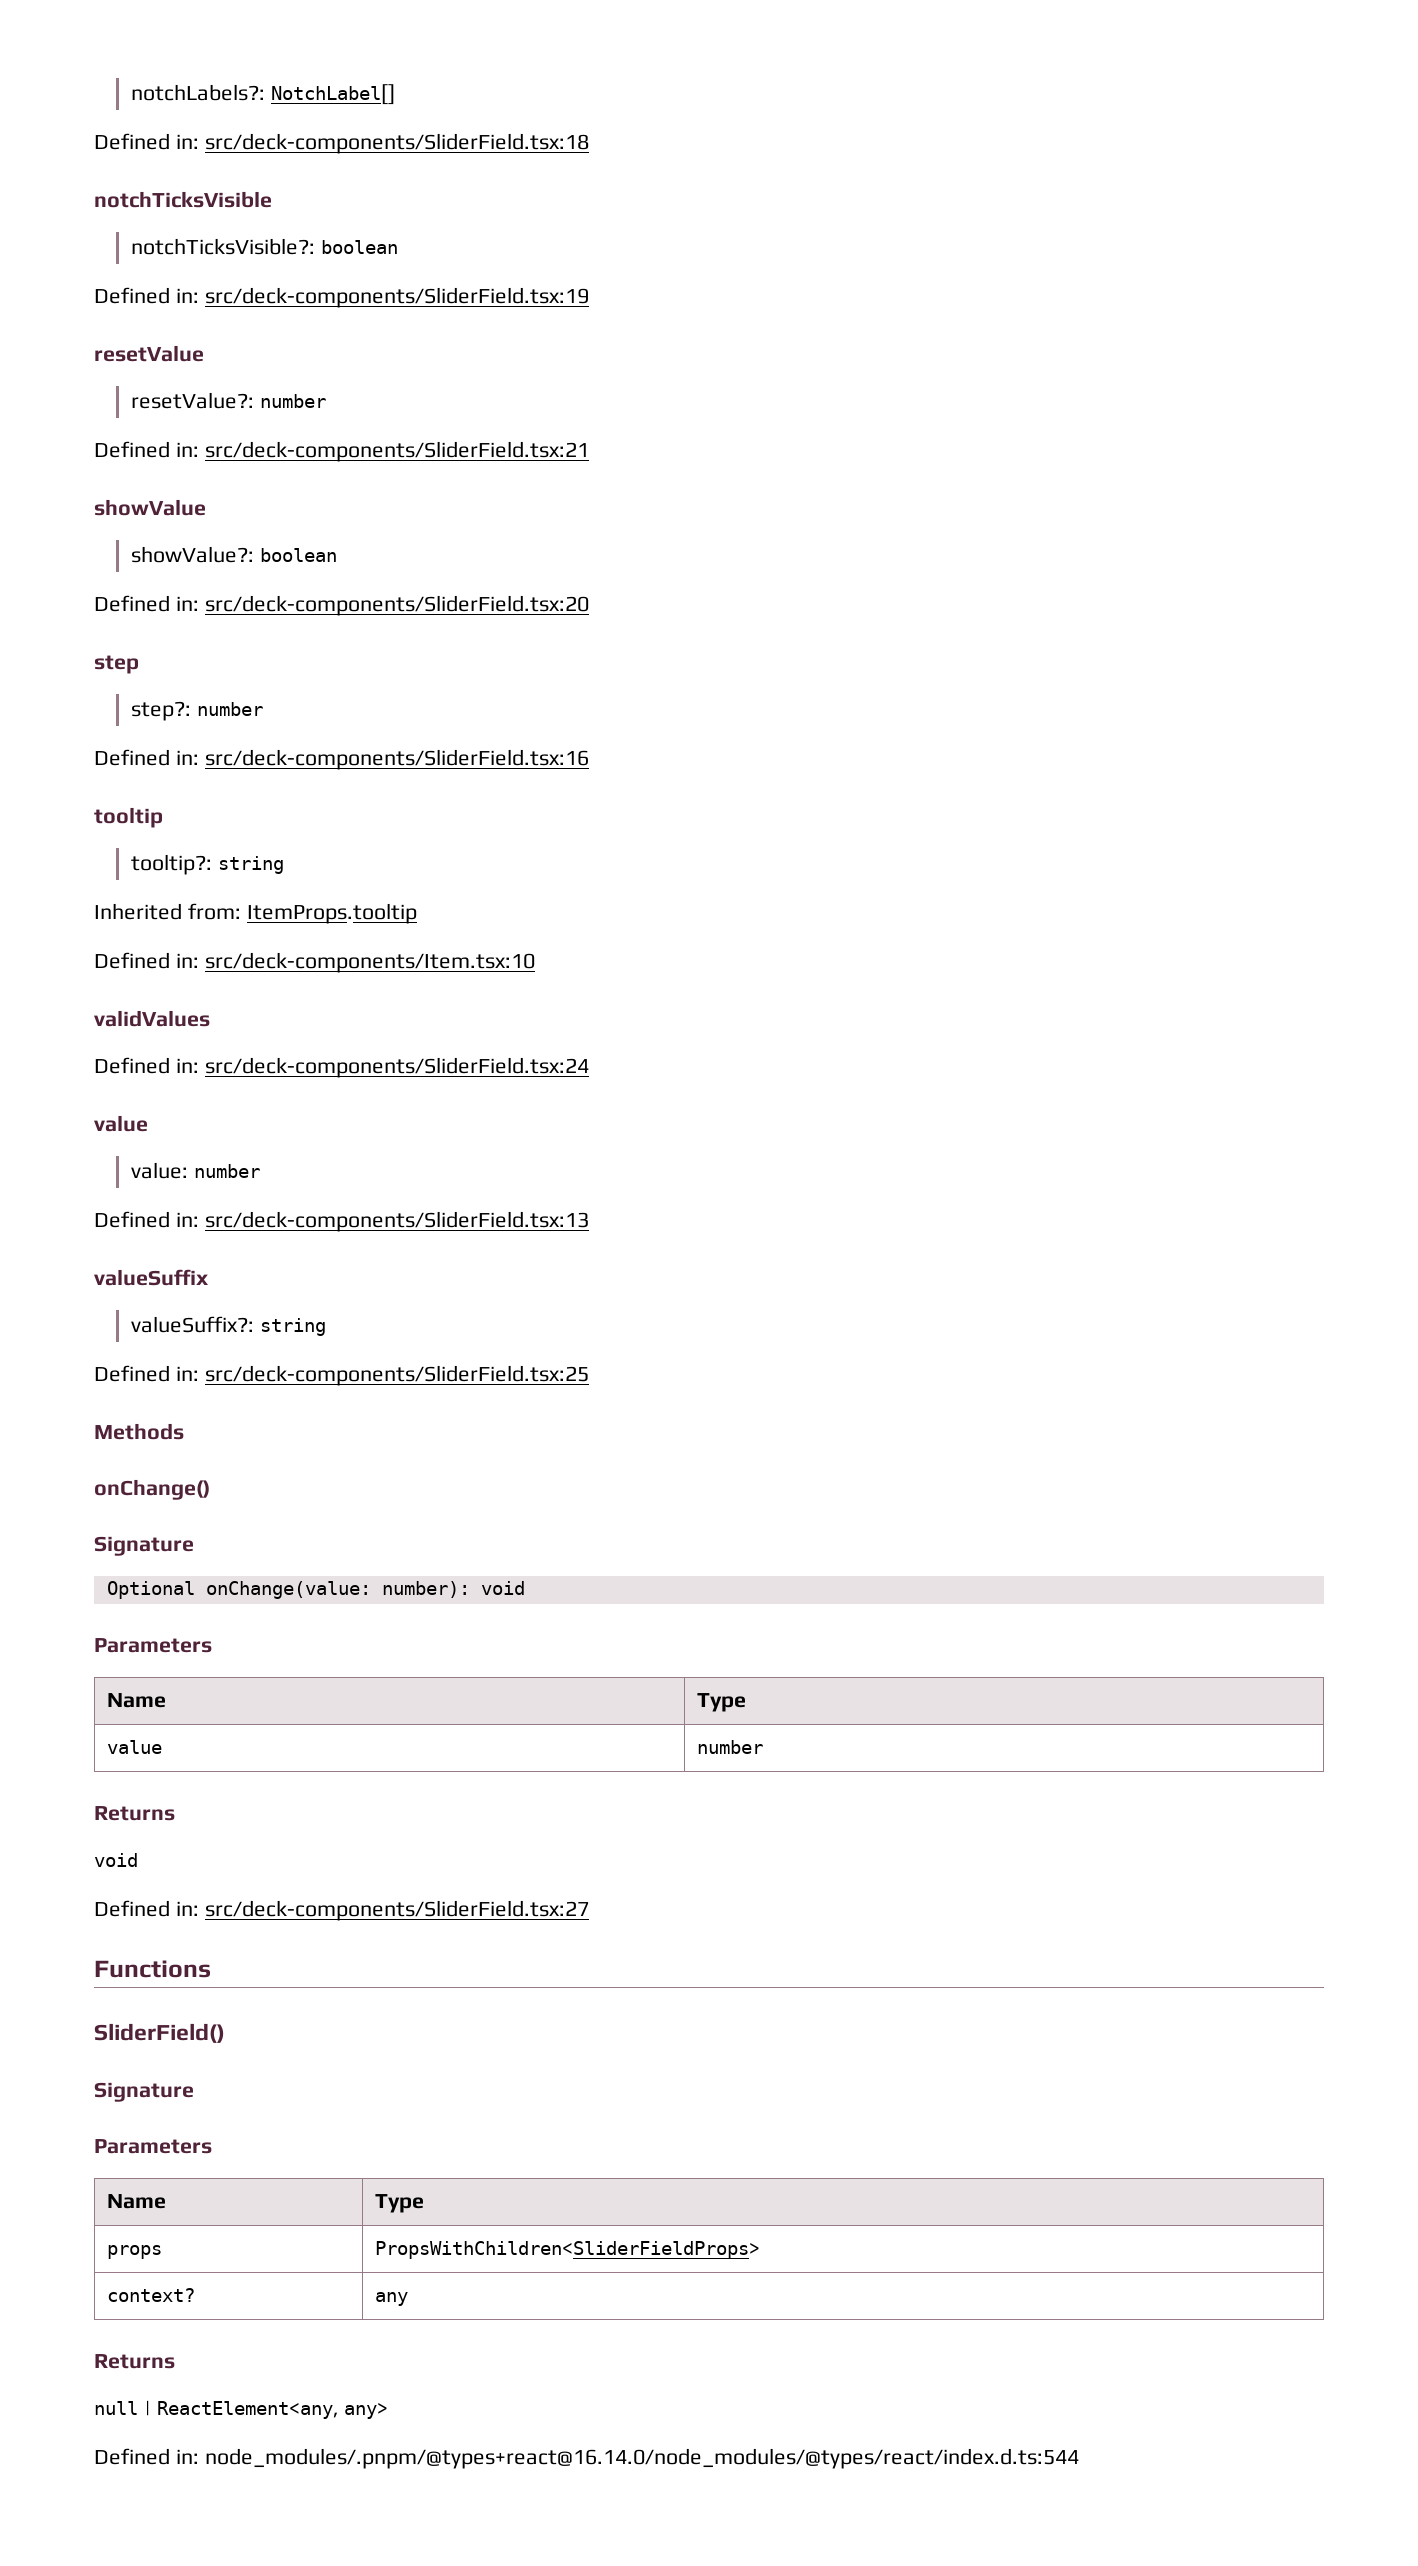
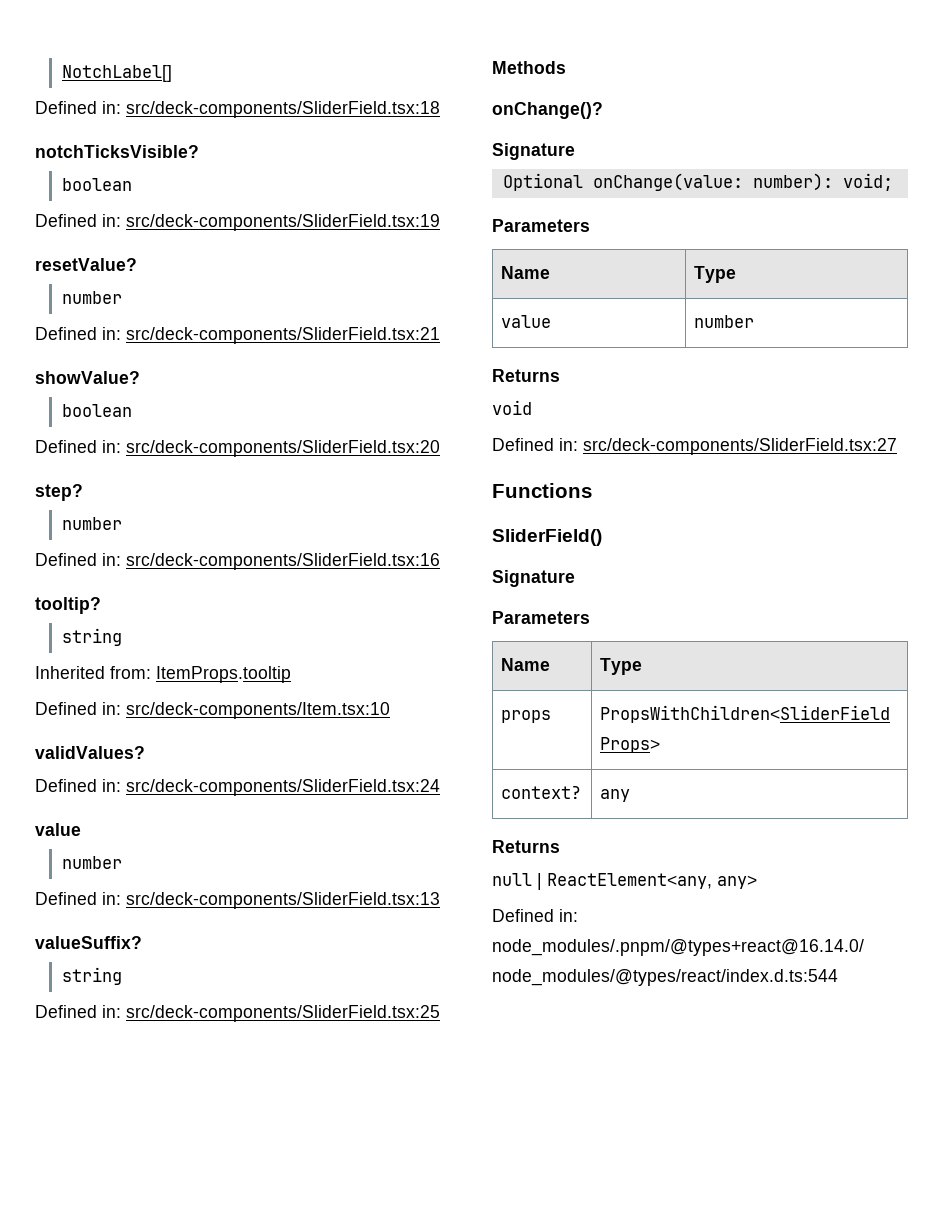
[131,84,266,101] notchLabels?: -> (61, 73) none
[94,191,272,208] [131,238,316,255] notchTicksVisible // notchTicksVisible?: -> [35,145,199,158] notchTicksVisible? //
[94,345,204,362] [131,392,255,409] resetValue // resetValue?: -> [35,258,137,271] resetValue? //
[94,499,206,516] [131,546,255,563] showValue // showValue?: -> [35,371,140,384] showValue? //
[94,655,139,674] [131,701,192,721] step // step?: -> [35,484,83,501] step? //
[94,807,163,828] [131,854,213,875] tooltip // tooltip?: -> [35,597,101,614] tooltip? //
[94,1010,210,1027] validValues -> [35,746,145,759] validValues?
[131,1162,189,1179] value: -> (81, 829) none
[94,1269,209,1286] [131,1316,255,1333] valueSuffix // valueSuffix?: -> [35,936,142,949] valueSuffix? //
[94,1479,210,1500] onChange() -> [492,102,603,119] onChange()?
[480,1581,525,1595] void -> [842,173,893,191] void;

